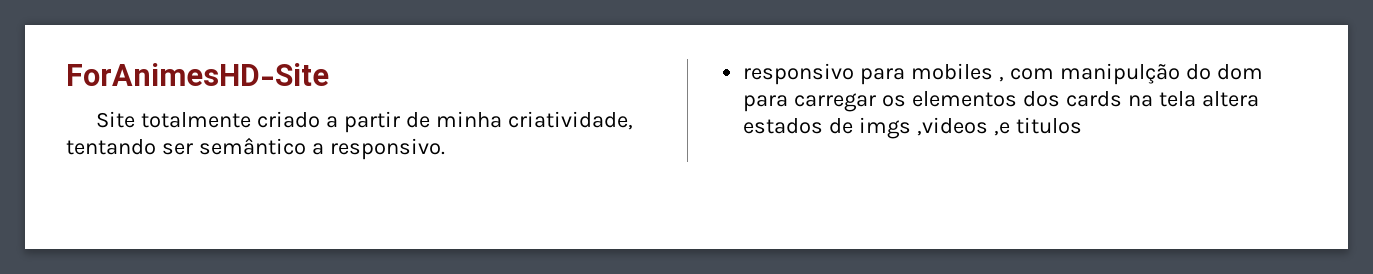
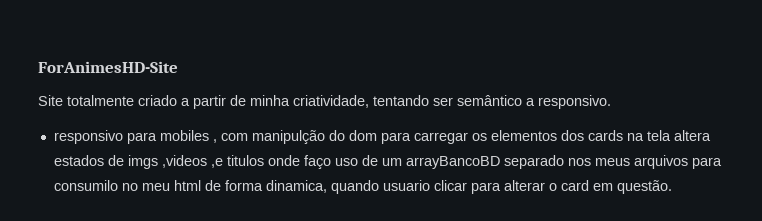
(1082, 125) none -> [267,155,722,169] [53,180,672,194] onde faço uso de um arrayBancoBD separado nos meus arquivos para consumilo no meu html de forma dinamica, quando usuario clicar para alterar o card em questão.

